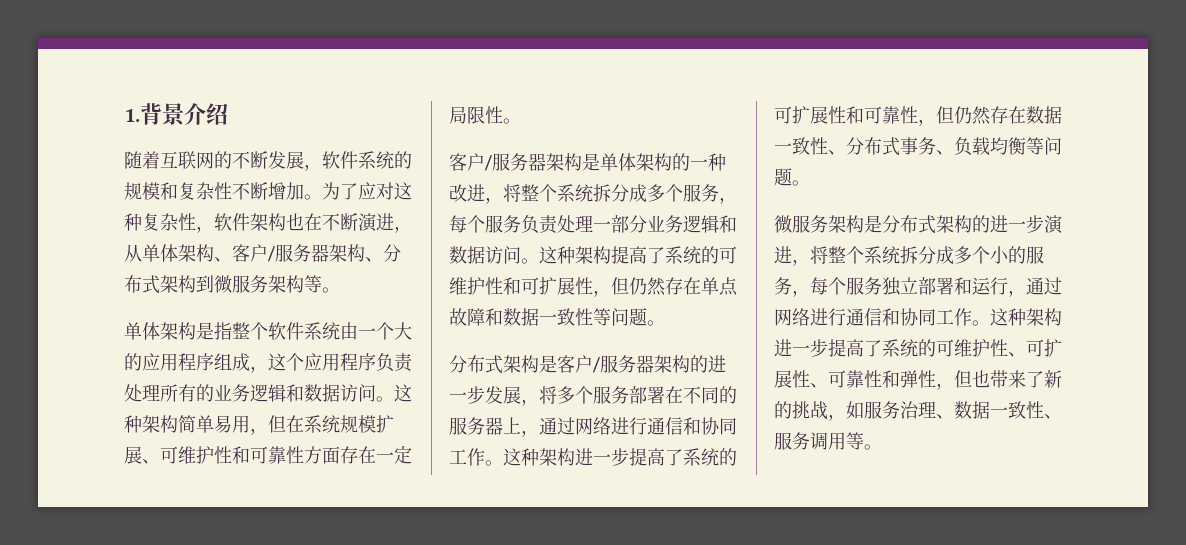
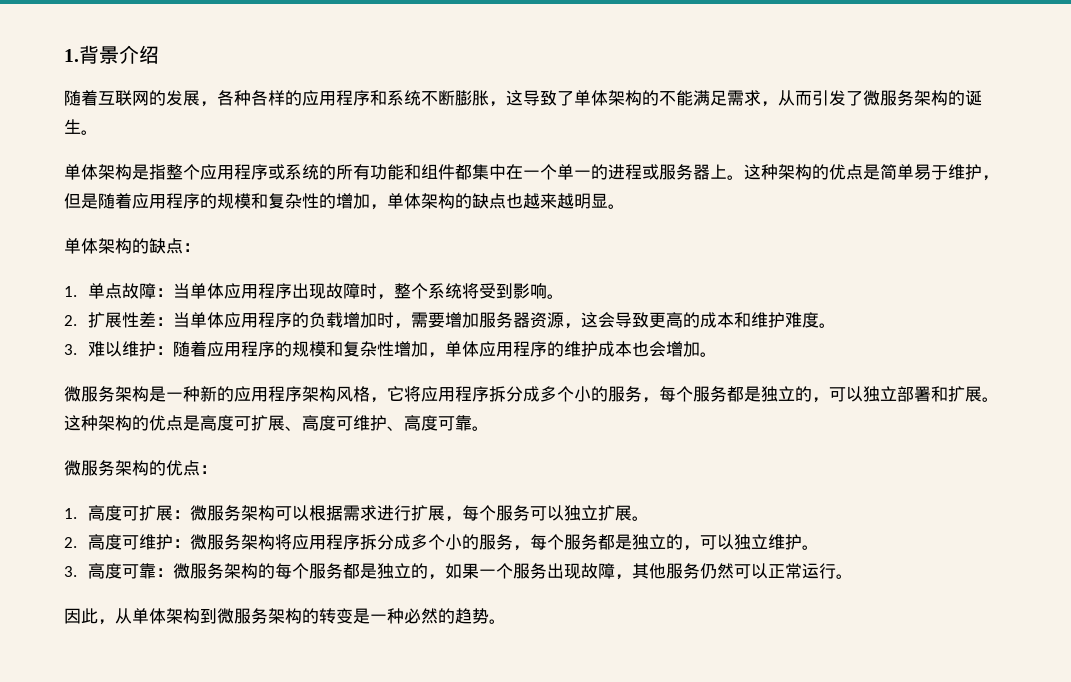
[232,151,412,171] [124,182,412,200] [124,213,412,233] [124,244,401,262] [124,275,322,294] 不断发展，软件系统的规模和复杂性不断增加。为了应对这种复杂性，软件架构也在不断演进，从单体架构、客户/服务器架构、分布式架构到微服务架构等 -> [166,90,982,107] [64,119,81,134] 发展，各种各样的应用程序和系统不断膨胀，这导致了单体架构的不能满足需求，从而引发了微服务架构的诞生
[268,322,412,340] [124,353,413,373] [124,384,412,402] [124,415,394,435] [124,445,412,464] [449,106,521,124] [449,153,726,171] [449,184,737,204] [449,215,737,234] [449,246,737,264] [449,277,738,297] [449,308,665,326] [449,355,726,374] [449,386,737,406] [449,417,737,437] [449,448,737,466] [774,106,1062,126] [774,137,1062,156] [774,168,810,186] [774,215,1064,234] [774,246,1044,266] [774,277,1062,297] [774,308,1062,326] [774,339,1062,357] [774,370,1062,390] [774,401,1062,421] [774,432,864,450] 软件系统由一个大的应用程序组成，这个应用程序负责处理所有的业务逻辑和数据访问。这种架构简单易用，但在系统规模扩展、可维护性和可靠性方面存在一定局限性。 // 客户/服务器架构是单体架构的一种改进，将整个系统拆分成多个服务，每个服务负责处理一部分业务逻辑和数据访问。这种架构提高了系统的可维护性和可扩展性，但仍然存在单点故障和数据一致性等问题。 // 分布式架构是客户/服务器架构的进一步发展，将多个服务部署在不同的服务器上，通过网络进行通信和协同工作。这种架构进一步提高了系统的可扩展性和可靠性，但仍然存在数据一致性、分布式事务、负载均衡等问题。 // 微服务架构是分布式架构的进一步演进，将整个系统拆分成多个小的服务，每个服务独立部署和运行，通过网络进行通信和协同工作。这种架构进一步提高了系统的可维护性、可扩展性、可靠性和弹性，但也带来了新的挑战，如服务治理、数据一致性、服务调用等 -> [200,164,999,181] [64,193,625,210] [64,238,200,254] [64,283,565,300] [64,312,837,329] [64,341,718,358] [64,386,999,403] [64,415,489,431] [64,460,217,476] [64,505,650,522] [64,534,820,551] [64,563,854,580] [64,608,489,625] 应用程序或系统的所有功能和组件都集中在一个单一的进程或服务器上。这种架构的优点是简单易于维护，但是随着应用程序的规模和复杂性的增加，单体架构的缺点也越来越明显。 // 单体架构的缺点： // 1.单点故障：当单体应用程序出现故障时，整个系统将受到影响。 // 2.扩展性差：当单体应用程序的负载增加时，需要增加服务器资源，这会导致更高的成本和维护难度。 // 3.难以维护：随着应用程序的规模和复杂性增加，单体应用程序的维护成本也会增加。 // 微服务架构是一种新的应用程序架构风格，它将应用程序拆分成多个小的服务，每个服务都是独立的，可以独立部署和扩展。这种架构的优点是高度可扩展、高度可维护、高度可靠。 // 微服务架构的优点： // 1.高度可扩展：微服务架构可以根据需求进行扩展，每个服务可以独立扩展。 // 2.高度可维护：微服务架构将应用程序拆分成多个小的服务，每个服务都是独立的，可以独立维护。 // 3.高度可靠：微服务架构的每个服务都是独立的，如果一个服务出现故障，其他服务仍然可以正常运行。 // 因此，从单体架构到微服务架构的转变是一种必然的趋势

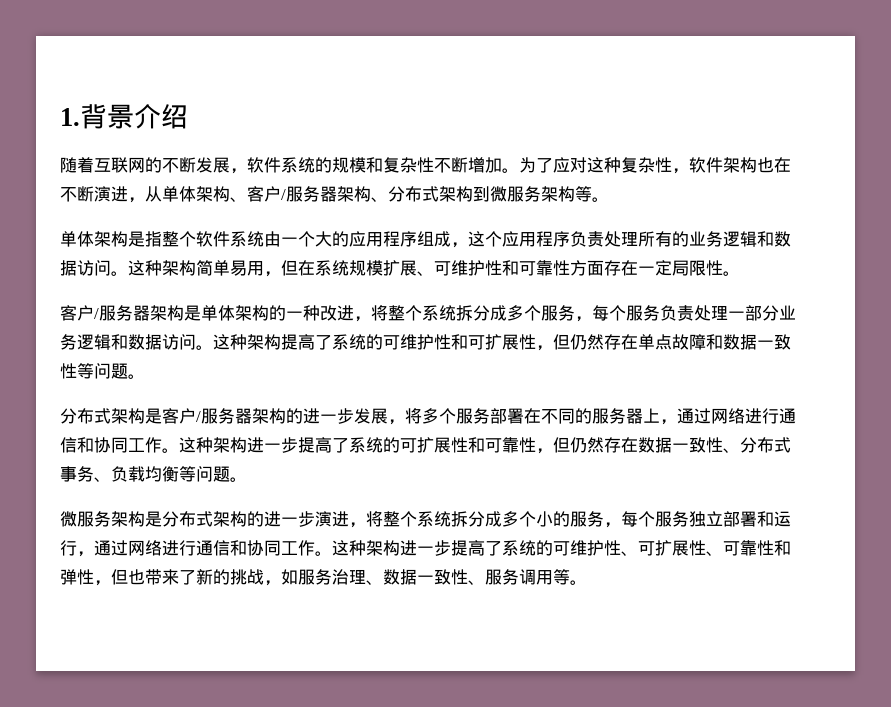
[166,90,982,107] [64,119,81,134] 发展，各种各样的应用程序和系统不断膨胀，这导致了单体架构的不能满足需求，从而引发了微服务架构的诞生 -> [162,157,791,174] [60,186,592,203] 不断发展，软件系统的规模和复杂性不断增加。为了应对这种复杂性，软件架构也在不断演进，从单体架构、客户/服务器架构、分布式架构到微服务架构等
[200,164,999,181] [64,193,625,210] [64,238,200,254] [64,283,565,300] [64,312,837,329] [64,341,718,358] [64,386,999,403] [64,415,489,431] [64,460,217,476] [64,505,650,522] [64,534,820,551] [64,563,854,580] [64,608,489,625] 应用程序或系统的所有功能和组件都集中在一个单一的进程或服务器上。这种架构的优点是简单易于维护，但是随着应用程序的规模和复杂性的增加，单体架构的缺点也越来越明显。 // 单体架构的缺点： // 1.单点故障：当单体应用程序出现故障时，整个系统将受到影响。 // 2.扩展性差：当单体应用程序的负载增加时，需要增加服务器资源，这会导致更高的成本和维护难度。 // 3.难以维护：随着应用程序的规模和复杂性增加，单体应用程序的维护成本也会增加。 // 微服务架构是一种新的应用程序架构风格，它将应用程序拆分成多个小的服务，每个服务都是独立的，可以独立部署和扩展。这种架构的优点是高度可扩展、高度可维护、高度可靠。 // 微服务架构的优点： // 1.高度可扩展：微服务架构可以根据需求进行扩展，每个服务可以独立扩展。 // 2.高度可维护：微服务架构将应用程序拆分成多个小的服务，每个服务都是独立的，可以独立维护。 // 3.高度可靠：微服务架构的每个服务都是独立的，如果一个服务出现故障，其他服务仍然可以正常运行。 // 因此，从单体架构到微服务架构的转变是一种必然的趋势 -> [196,231,791,248] [60,260,740,277] [60,305,796,322] [60,334,791,351] [60,363,145,379] [60,408,796,425] [60,437,791,454] [60,466,247,482] [60,511,791,528] [60,540,791,557] [60,569,570,586] 软件系统由一个大的应用程序组成，这个应用程序负责处理所有的业务逻辑和数据访问。这种架构简单易用，但在系统规模扩展、可维护性和可靠性方面存在一定局限性。 // 客户/服务器架构是单体架构的一种改进，将整个系统拆分成多个服务，每个服务负责处理一部分业务逻辑和数据访问。这种架构提高了系统的可维护性和可扩展性，但仍然存在单点故障和数据一致性等问题。 // 分布式架构是客户/服务器架构的进一步发展，将多个服务部署在不同的服务器上，通过网络进行通信和协同工作。这种架构进一步提高了系统的可扩展性和可靠性，但仍然存在数据一致性、分布式事务、负载均衡等问题。 // 微服务架构是分布式架构的进一步演进，将整个系统拆分成多个小的服务，每个服务独立部署和运行，通过网络进行通信和协同工作。这种架构进一步提高了系统的可维护性、可扩展性、可靠性和弹性，但也带来了新的挑战，如服务治理、数据一致性、服务调用等

